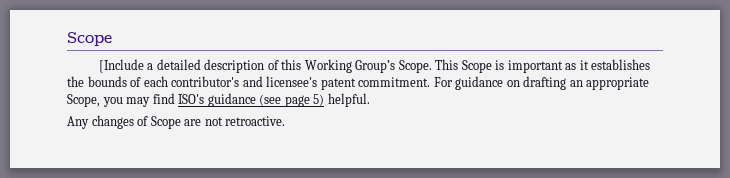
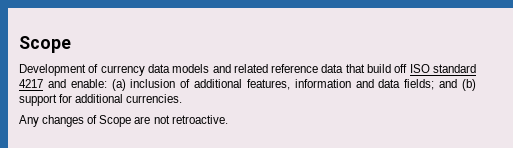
[98,59,651,73] [67,76,650,90] [67,93,370,107] [Include a detailed description of this Working Group’s Scope. This Scope is important as it establishes the bounds of each contributor's and licensee's patent commitment. For guidance on drafting an appropriate Scope, you may find ISO's guidance (see page 5) helpful. -> [19,64,477,76] [19,79,477,91] [19,94,183,106] Development of currency data models and related reference data that build off ISO standard 4217 and enable: (a) inclusion of additional features, information and data fields; and (b) support for additional currencies.

